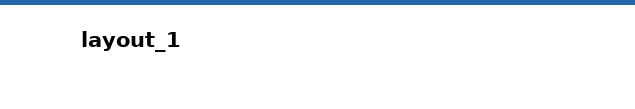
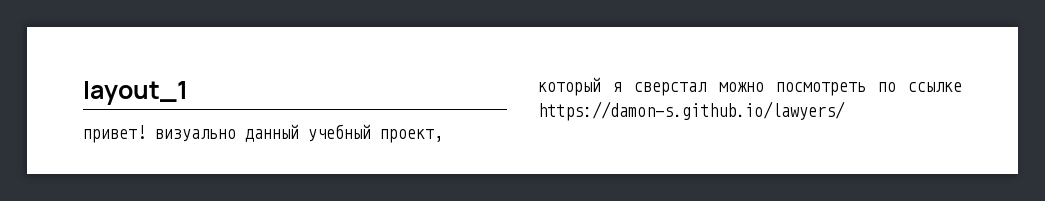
(181, 41) none -> [83,124,443,143] [538,77,962,96] [538,101,845,121] // привет! визуально данный учебный проект, который я сверстал можно посмотреть по ссылке https://damon-s.github.io/lawyers/

